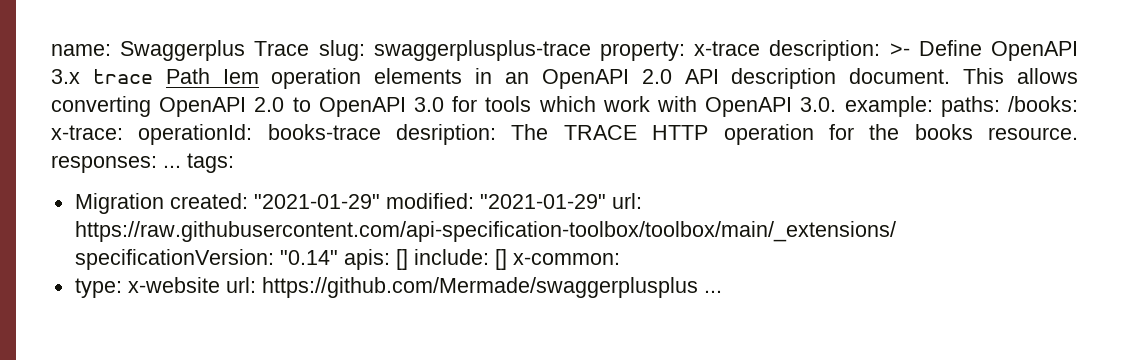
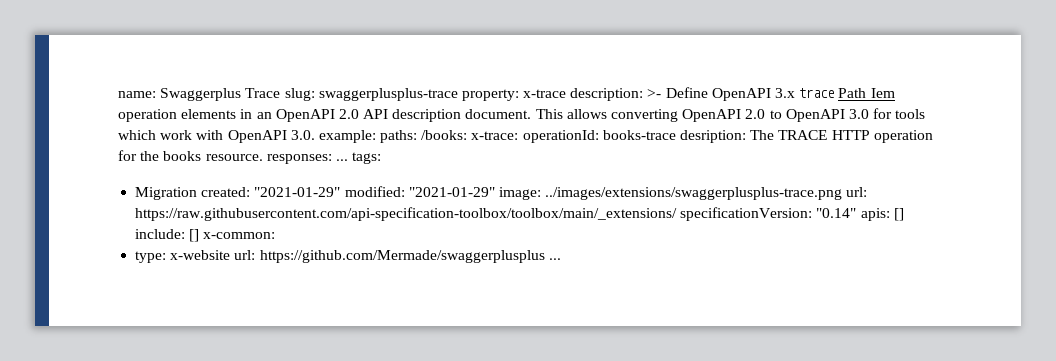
(606, 201) none -> [498,187,843,200] image: ../images/extensions/swaggerplusplus-trace.png

